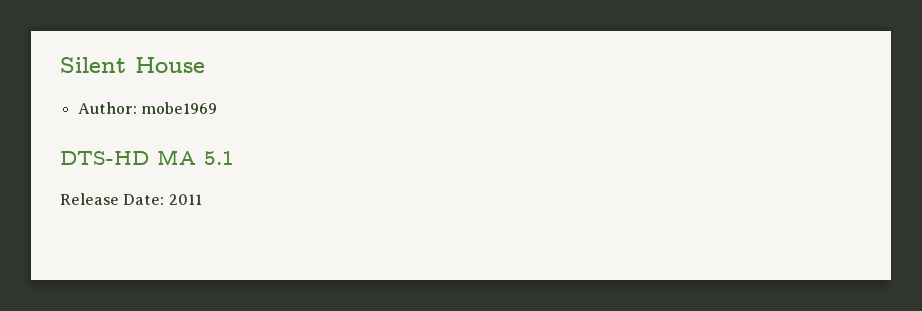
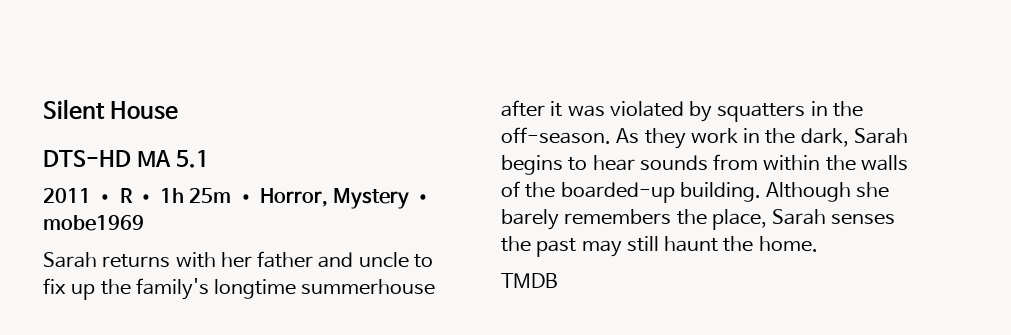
[77,102,217,114] // Author: mobe1969 -> (179, 110) none
[60,193,202,205] Release Date: 2011 -> [43,188,433,209] [43,215,144,231] [43,251,433,268] [43,278,436,300] [501,100,863,122] [501,127,908,149] [501,154,908,175] [501,181,890,203] [501,209,896,230] [501,236,818,257] [501,273,558,288] 2011 • R • 1h 25m • Horror, Mystery • mobe1969 // Sarah returns with her father and uncle to fix up the family's longtime summerhouse after it was violated by squatters in the off-season. As they work in the dark, Sarah begins to hear sounds from within the walls of the boarded-up building. Although she barely remembers the place, Sarah senses the past may still haunt the home. // TMDB

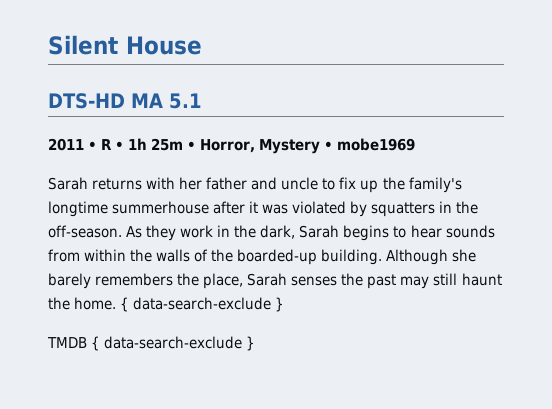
[501,273,558,288] // TMDB -> [120,297,285,312] [47,336,256,351] { data-search-exclude } // TMDB { data-search-exclude }

